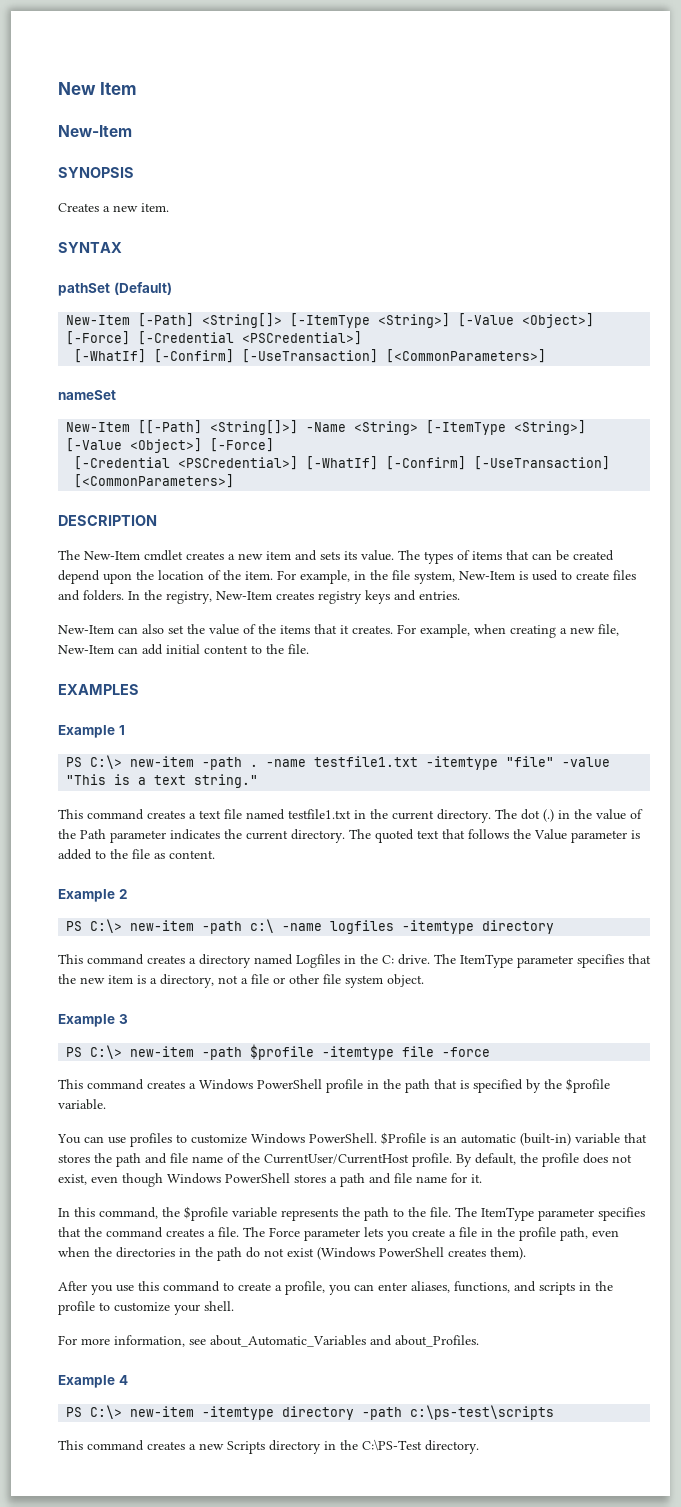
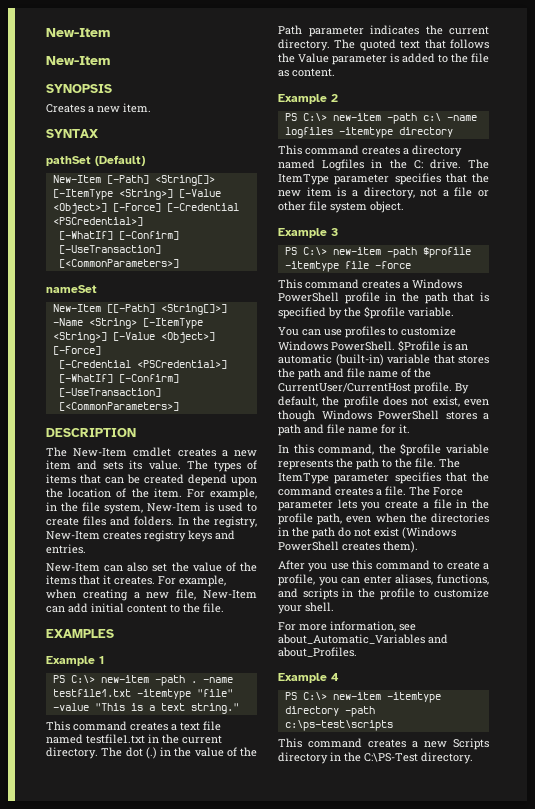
[58,82,137,95] New Item -> [46,28,110,37] New-Item

